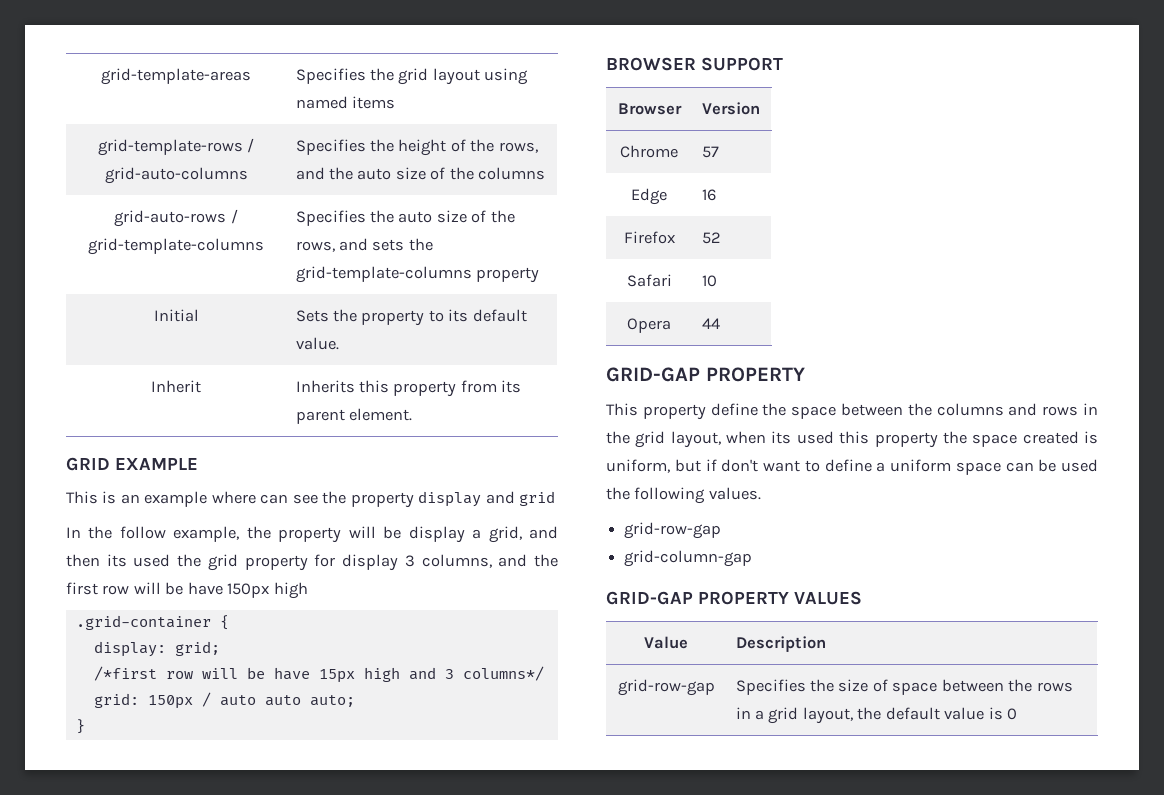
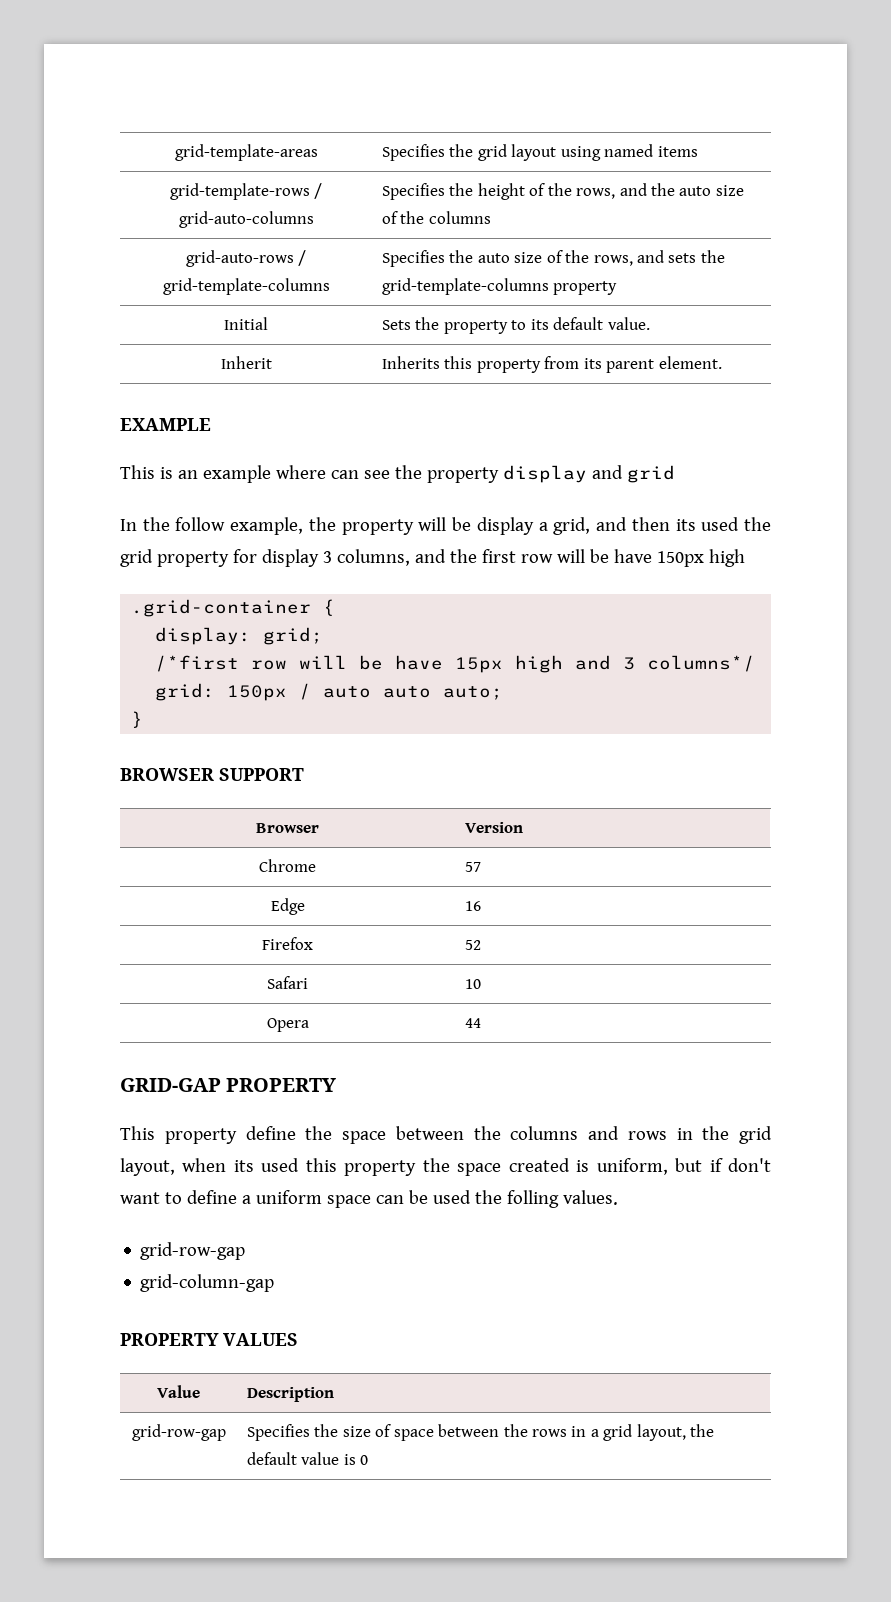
[66,457,110,471] GRID -> (722, 362) none
[634,487,706,504] following -> [506,1190,559,1208] folling
[606,591,693,605] GRID-GAP -> (275, 1283) none

